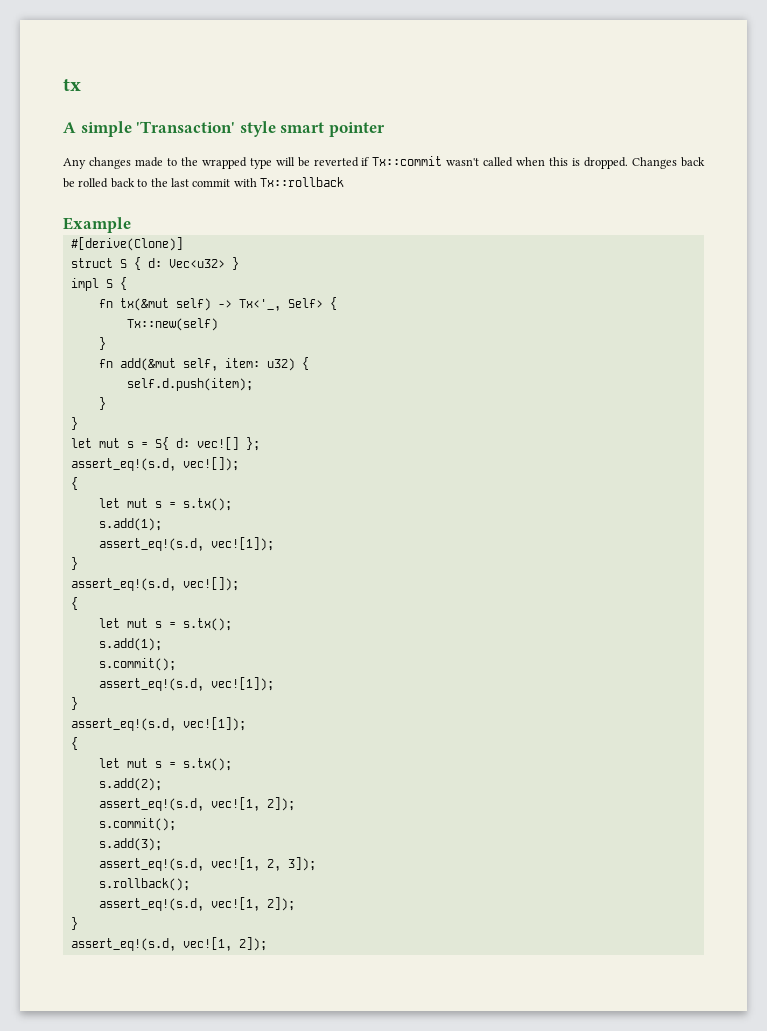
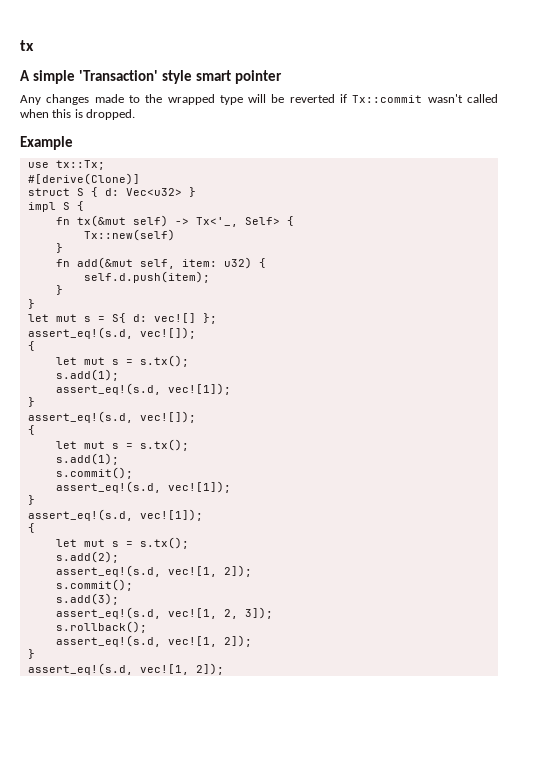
[632,157,706,169] [63,177,344,188] Changes back be rolled back to the last commit with Tx::rollback -> (136, 114) none
(131, 225) none -> [27,160,105,170] // use tx::Tx;

